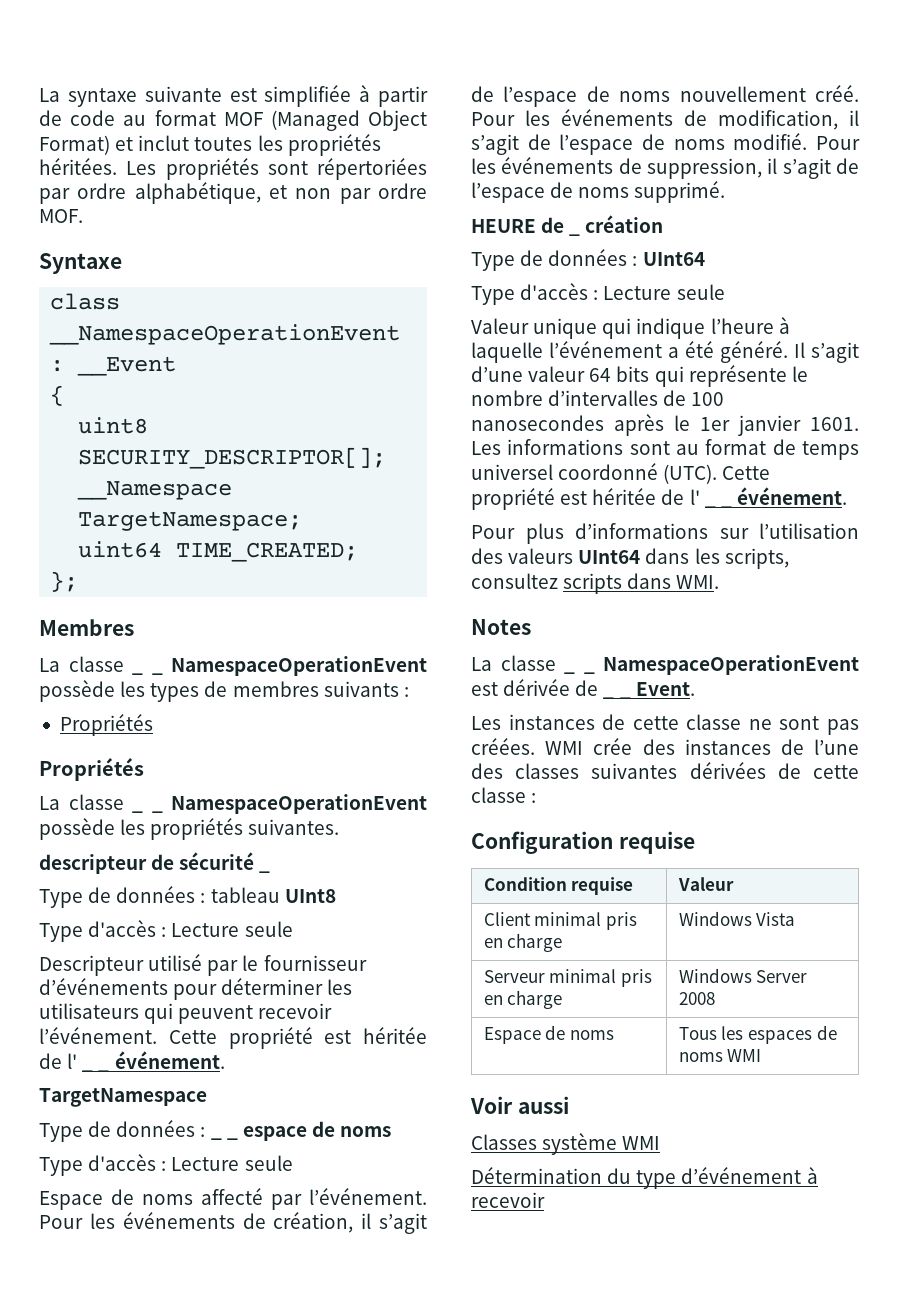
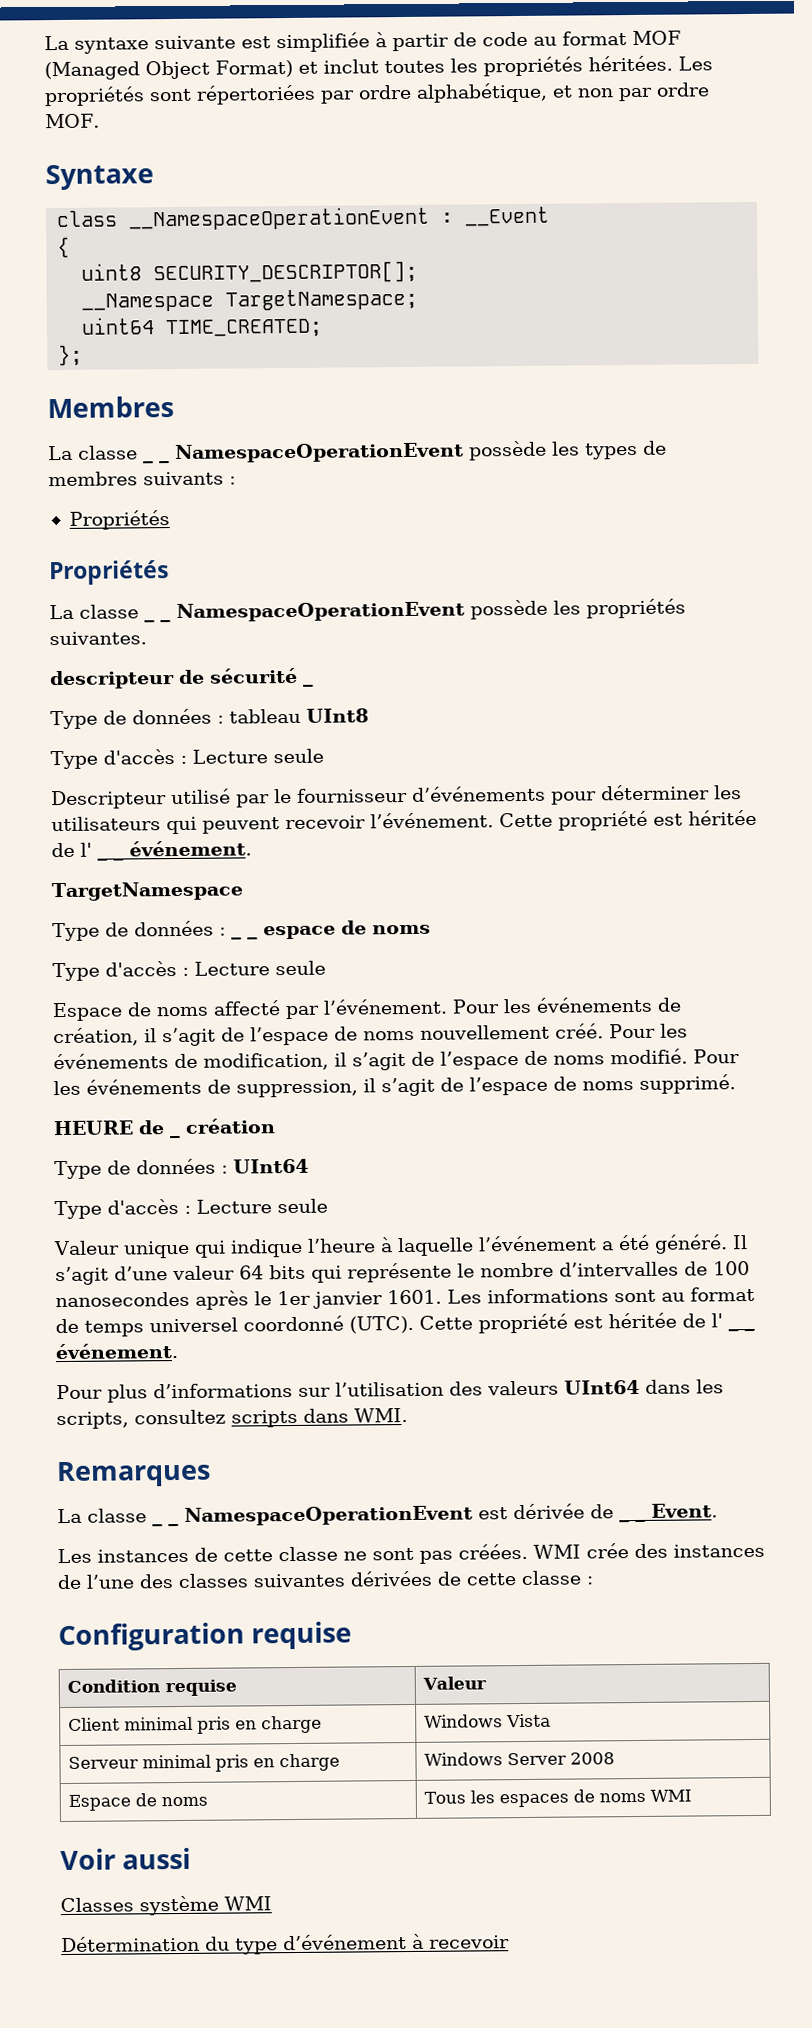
[471,619,531,635] Notes -> [56,1460,211,1488] Remarques

